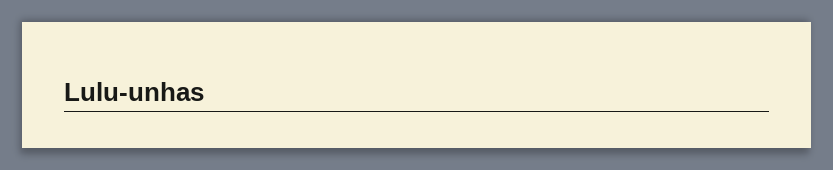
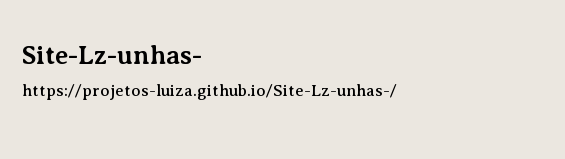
[64,82,204,101] Lulu-unhas -> [22,45,202,64] [22,84,397,100] Site-Lz-unhas- // https://projetos-luiza.github.io/Site-Lz-unhas-/

